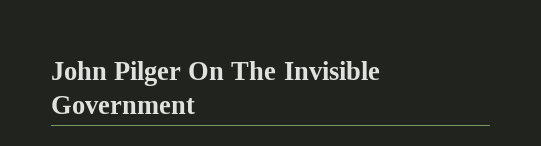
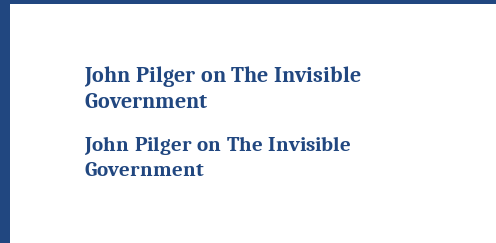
[51,61,380,86] [51,96,195,114] John Pilger On The Invisible Government -> [84,66,362,87] [85,93,207,108] [84,136,352,155] [85,162,204,176] John Pilger on The Invisible Government // John Pilger on The Invisible Government

